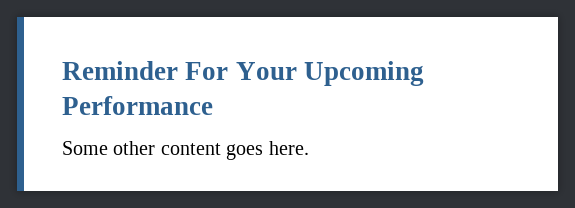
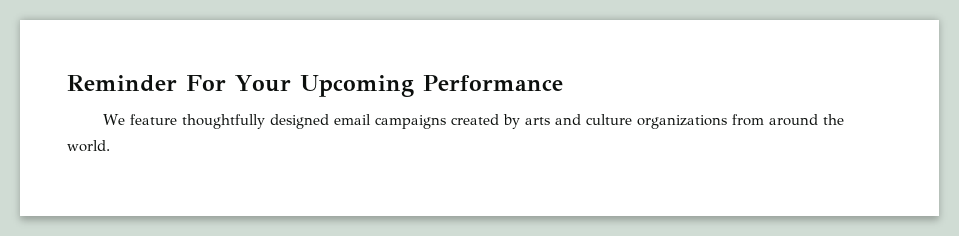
[62,141,309,160] Some other content goes here. -> [103,114,845,129] [67,140,110,152] We feature thoughtfully designed email campaigns created by arts and culture organizations from around the world.

